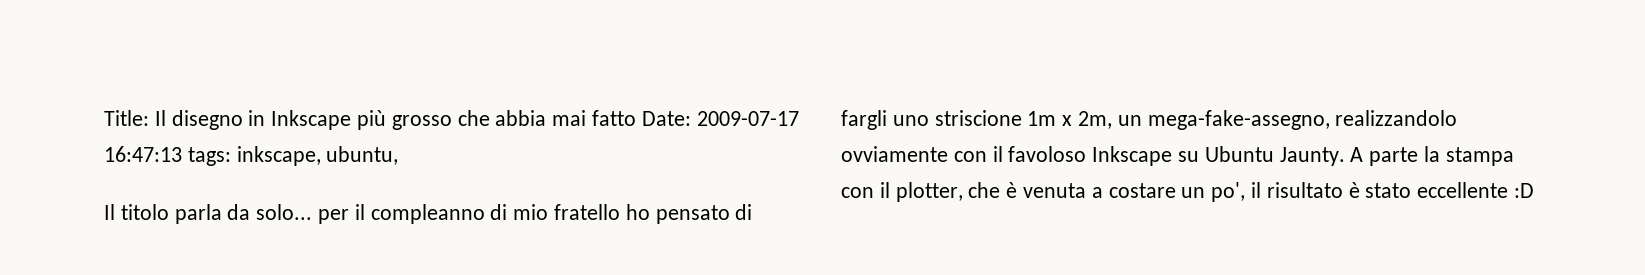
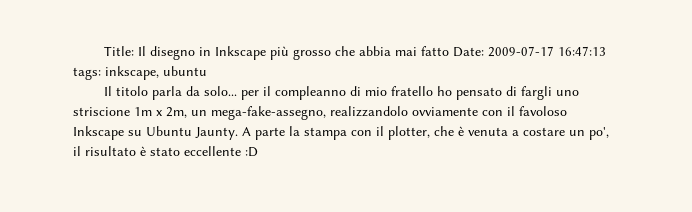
[326,146,399,165] ubuntu, -> [163,66,207,76] ubuntu

